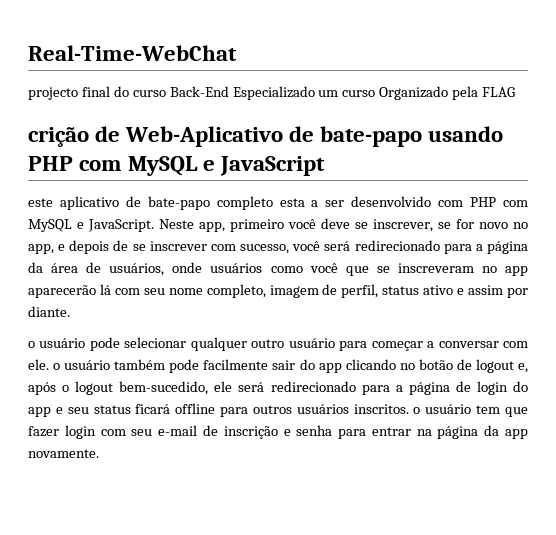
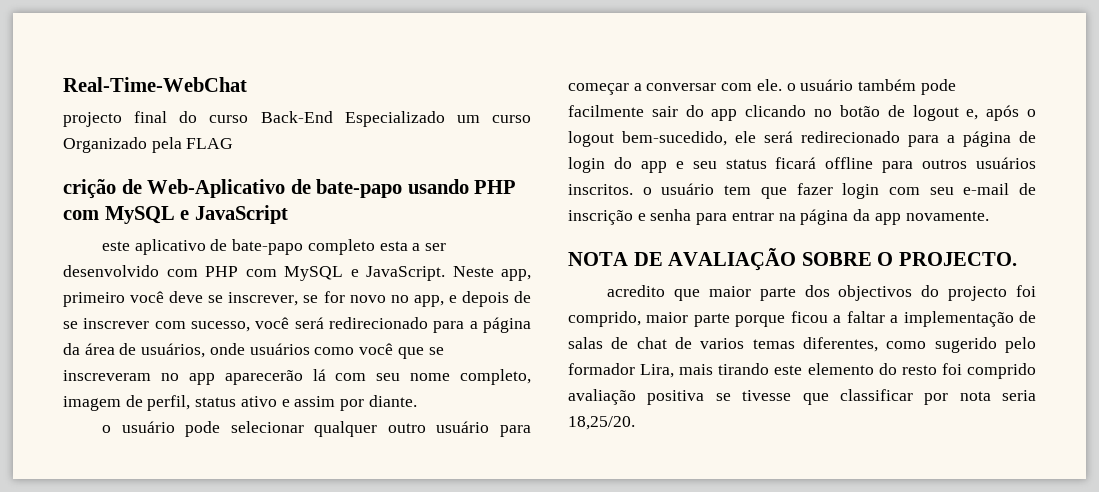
(99, 453) none -> [568,248,1017,271] [607,285,1036,301] [568,311,1036,327] [568,337,1036,353] [568,363,1036,379] [568,389,1036,405] [568,416,635,430] // NOTA DE AVALIAÇÃO SOBRE O PROJECTO. // acredito que maior parte dos objectivos do projecto foi comprido, maior parte porque ficou a faltar a implementação de salas de chat de varios temas diferentes, como sugerido pelo formador Lira, mais tirando este elemento do resto foi comprido avaliação positiva se tivesse que classificar por nota seria 18,25/20.

